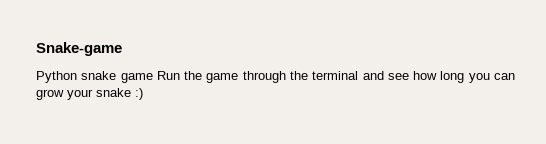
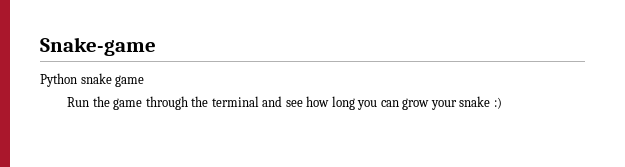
(153, 78) none -> (145, 81) //

